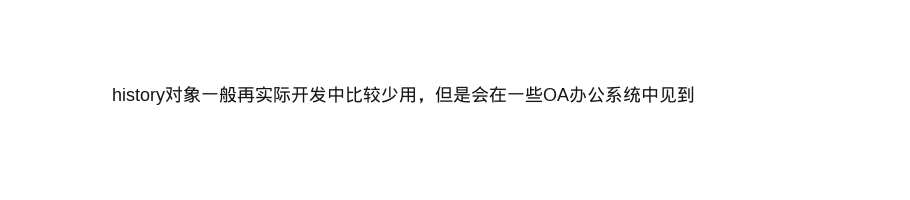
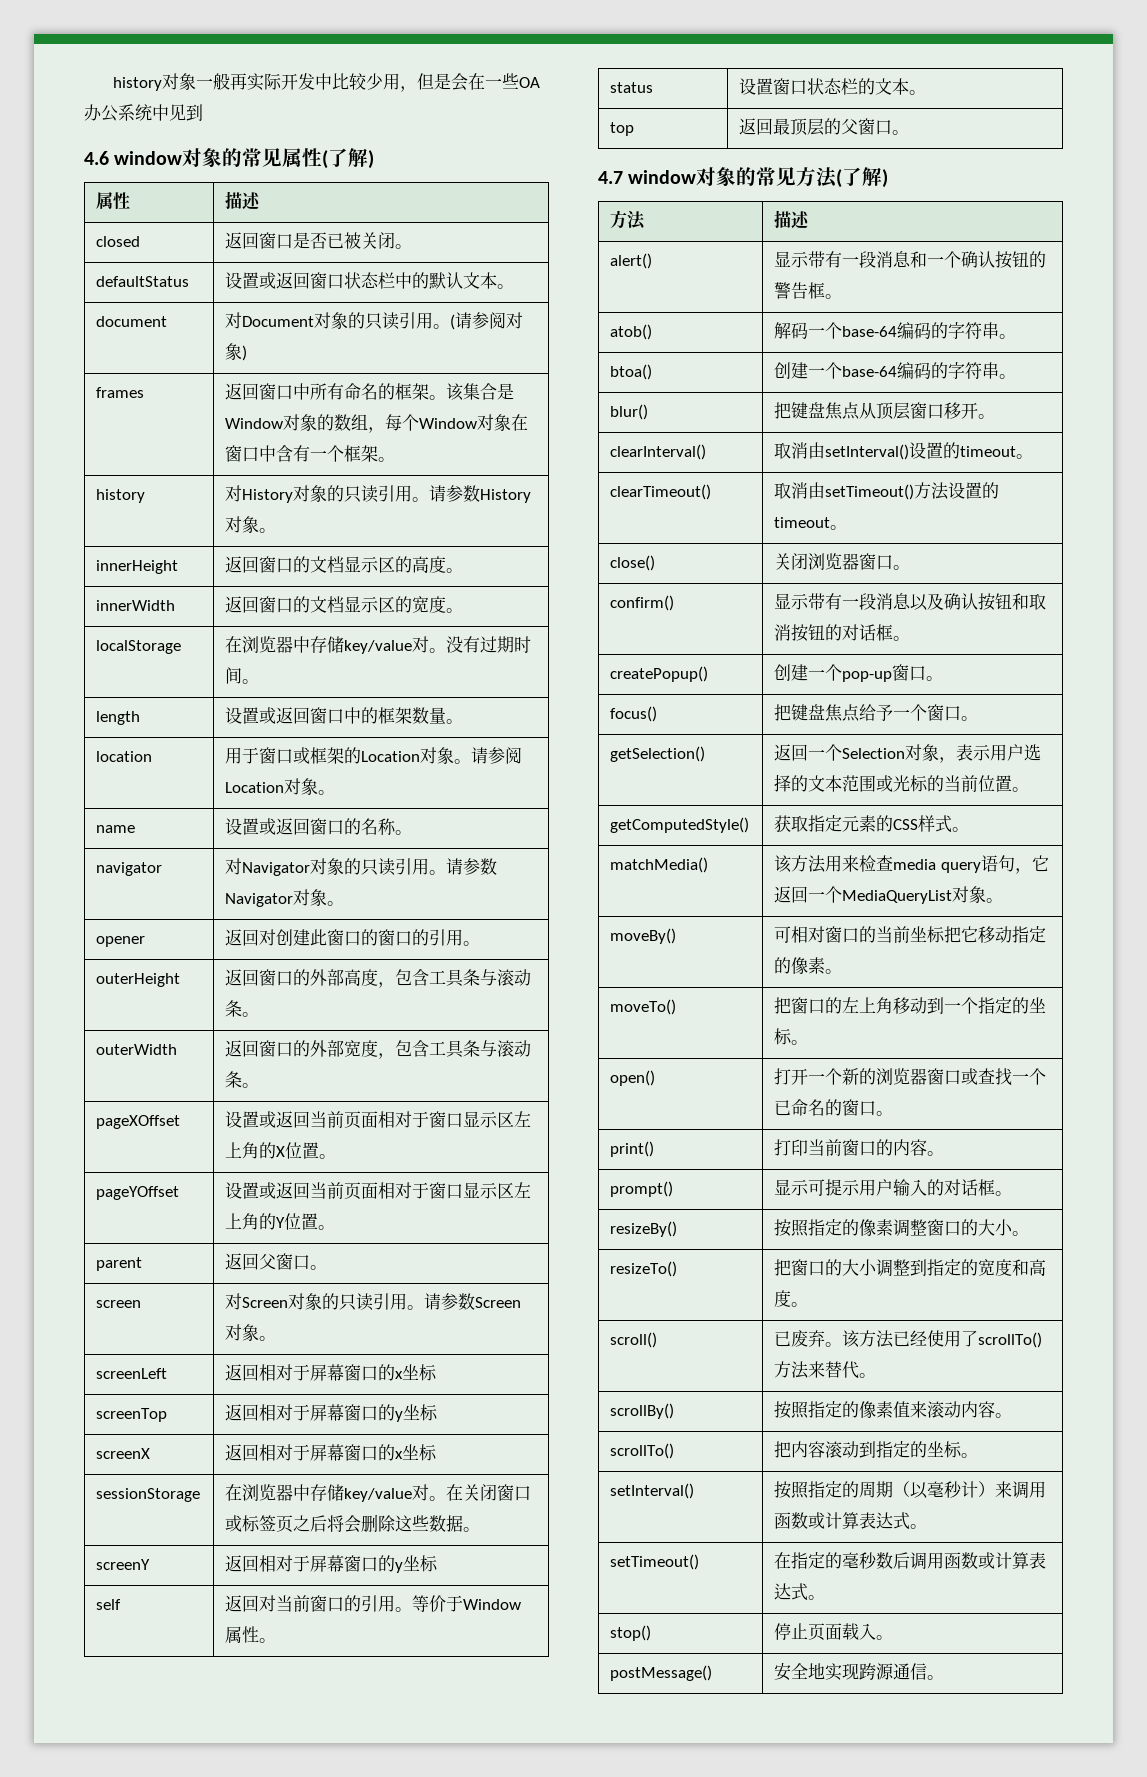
(696, 94) none -> [84,148,375,169] [96,192,131,210] [225,191,262,210] [96,236,141,247] [225,232,413,249] [96,276,190,287] [225,272,515,289] [96,316,168,327] [225,312,524,330] [225,343,248,361] [96,387,145,398] [225,383,515,401] [225,414,529,433] [225,445,396,462] [96,489,146,503] [225,485,532,503] [225,516,277,533] [96,560,179,574] [225,556,464,573] [96,600,176,611] [225,596,464,613] [96,640,182,654] [225,636,532,654] [225,667,260,684] [96,711,141,725] [225,707,464,724] [96,751,153,762] [225,747,523,764] [225,778,336,795] [96,825,136,833] [225,818,413,835] [96,862,163,876] [225,858,498,876] [225,889,345,907] [96,936,146,947] [225,929,481,946] [96,973,181,987] [225,969,532,988] [225,1000,260,1017] [96,1044,178,1055] [225,1040,532,1059] [225,1071,260,1088] [96,1115,181,1129] [225,1111,532,1129] [225,1142,337,1159] [96,1186,180,1200] [225,1182,532,1200] [225,1213,336,1230] [96,1257,143,1271] [225,1253,328,1270] [96,1300,142,1308] [225,1293,522,1311] [225,1324,277,1341] [96,1368,168,1379] [225,1364,438,1381] [96,1408,168,1422] [225,1404,439,1422] [96,1448,151,1459] [225,1444,438,1461] [96,1488,201,1502] [225,1484,532,1502] [225,1514,481,1533] [96,1559,151,1570] [225,1555,439,1573] [96,1599,122,1610] [225,1595,522,1612] [225,1626,277,1643] [610,82,654,93] [739,78,927,95] [610,122,635,136] [739,118,910,136] [598,167,889,188] [610,210,647,230] [774,210,811,229] [610,253,653,269] [774,251,1047,269] [774,282,843,299] [610,324,653,340] [774,322,1017,339] [610,364,653,380] [774,362,1017,379] [610,404,649,420] [774,402,996,420] [610,444,707,460] [774,442,1034,460] [610,484,712,500] [774,482,1000,500] [774,517,848,530] [610,555,656,571] [774,553,911,570] [610,595,675,611] [774,593,1047,611] [774,624,911,642] [610,666,709,682] [774,664,944,682] [610,706,658,722] [774,704,979,722] [610,746,706,762] [774,744,1042,763] [774,774,1030,792] [610,817,750,833] [774,815,970,833] [610,857,709,873] [774,855,1050,874] [774,886,1004,904] [610,928,677,944] [774,926,1047,943] [774,957,843,975] [610,999,677,1015] [774,997,1047,1014] [774,1028,809,1045] [610,1070,656,1086] [774,1068,1047,1086] [774,1099,894,1116] [610,1141,655,1157] [774,1139,945,1156] [610,1181,674,1197] [774,1179,1013,1196] [610,1221,678,1237] [774,1219,1030,1237] [610,1261,678,1277] [774,1259,1047,1277] [774,1290,809,1307] [610,1332,658,1348] [774,1330,1043,1348] [774,1361,877,1379] [610,1403,675,1419] [774,1401,1013,1419] [610,1443,675,1459] [774,1441,979,1458] [610,1483,695,1499] [774,1481,1047,1499] [774,1512,928,1530] [610,1554,700,1570] [774,1552,1047,1570] [774,1583,826,1601] [610,1625,652,1641] [774,1623,894,1641] [610,1665,713,1681] [774,1663,945,1681] // 4.6 window对象的常见属性(了解) // 属性 | 描述 // closed | 返回窗口是否已被关闭。 // defaultStatus | 设置或返回窗口状态栏中的默认文本。 // document | 对Document对象的只读引用。(请参阅对象) // frames | 返回窗口中所有命名的框架。该集合是Window对象的数组，每个Window对象在窗口中含有一个框架。 // history | 对History对象的只读引用。请参数History对象。 // innerHeight | 返回窗口的文档显示区的高度。 // innerWidth | 返回窗口的文档显示区的宽度。 // localStorage | 在浏览器中存储key/value对。没有过期时间。 // length | 设置或返回窗口中的框架数量。 // location | 用于窗口或框架的Location对象。请参阅Location对象。 // name | 设置或返回窗口的名称。 // navigator | 对Navigator对象的只读引用。请参数Navigator对象。 // opener | 返回对创建此窗口的窗口的引用。 // outerHeight | 返回窗口的外部高度，包含工具条与滚动条。 // outerWidth | 返回窗口的外部宽度，包含工具条与滚动条。 // pageXOffset | 设置或返回当前页面相对于窗口显示区左上角的X位置。 // pageYOffset | 设置或返回当前页面相对于窗口显示区左上角的Y位置。 // parent | 返回父窗口。 // screen | 对Screen对象的只读引用。请参数Screen对象。 // screenLeft | 返回相对于屏幕窗口的x坐标 // screenTop | 返回相对于屏幕窗口的y坐标 // screenX | 返回相对于屏幕窗口的x坐标 // sessionStorage | 在浏览器中存储key/value对。在关闭窗口或标签页之后将会删除这些数据。 // screenY | 返回相对于屏幕窗口的y坐标 // self | 返回对当前窗口的引用。等价于Window属性。 // status | 设置窗口状态栏的文本。 // top | 返回最顶层的父窗口。 // 4.7 window对象的常见方法(了解) // 方法 | 描述 // alert() | 显示带有一段消息和一个确认按钮的警告框。 // atob() | 解码一个base-64编码的字符串。 // btoa() | 创建一个base-64编码的字符串。 // blur() | 把键盘焦点从顶层窗口移开。 // clearInterval() | 取消由setInterval()设置的timeout。 // clearTimeout() | 取消由setTimeout()方法设置的timeout。 // close() | 关闭浏览器窗口。 // confirm() | 显示带有一段消息以及确认按钮和取消按钮的对话框。 // createPopup() | 创建一个pop-up窗口。 // focus() | 把键盘焦点给予一个窗口。 // getSelection() | 返回一个Selection对象，表示用户选择的文本范围或光标的当前位置。 // getComputedStyle() | 获取指定元素的CSS样式。 // matchMedia() | 该方法用来检查media query语句，它返回一个MediaQueryList对象。 // moveBy() | 可相对窗口的当前坐标把它移动指定的像素。 // moveTo() | 把窗口的左上角移动到一个指定的坐标。 // open() | 打开一个新的浏览器窗口或查找一个已命名的窗口。 // print() | 打印当前窗口的内容。 // prompt() | 显示可提示用户输入的对话框。 // resizeBy() | 按照指定的像素调整窗口的大小。 // resizeTo() | 把窗口的大小调整到指定的宽度和高度。 // scroll() | 已废弃。该方法已经使用了scrollTo()方法来替代。 // scrollBy() | 按照指定的像素值来滚动内容。 // scrollTo() | 把内容滚动到指定的坐标。 // setInterval() | 按照指定的周期（以毫秒计）来调用函数或计算表达式。 // setTimeout() | 在指定的毫秒数后调用函数或计算表达式。 // stop() | 停止页面载入。 // postMessage() | 安全地实现跨源通信。

